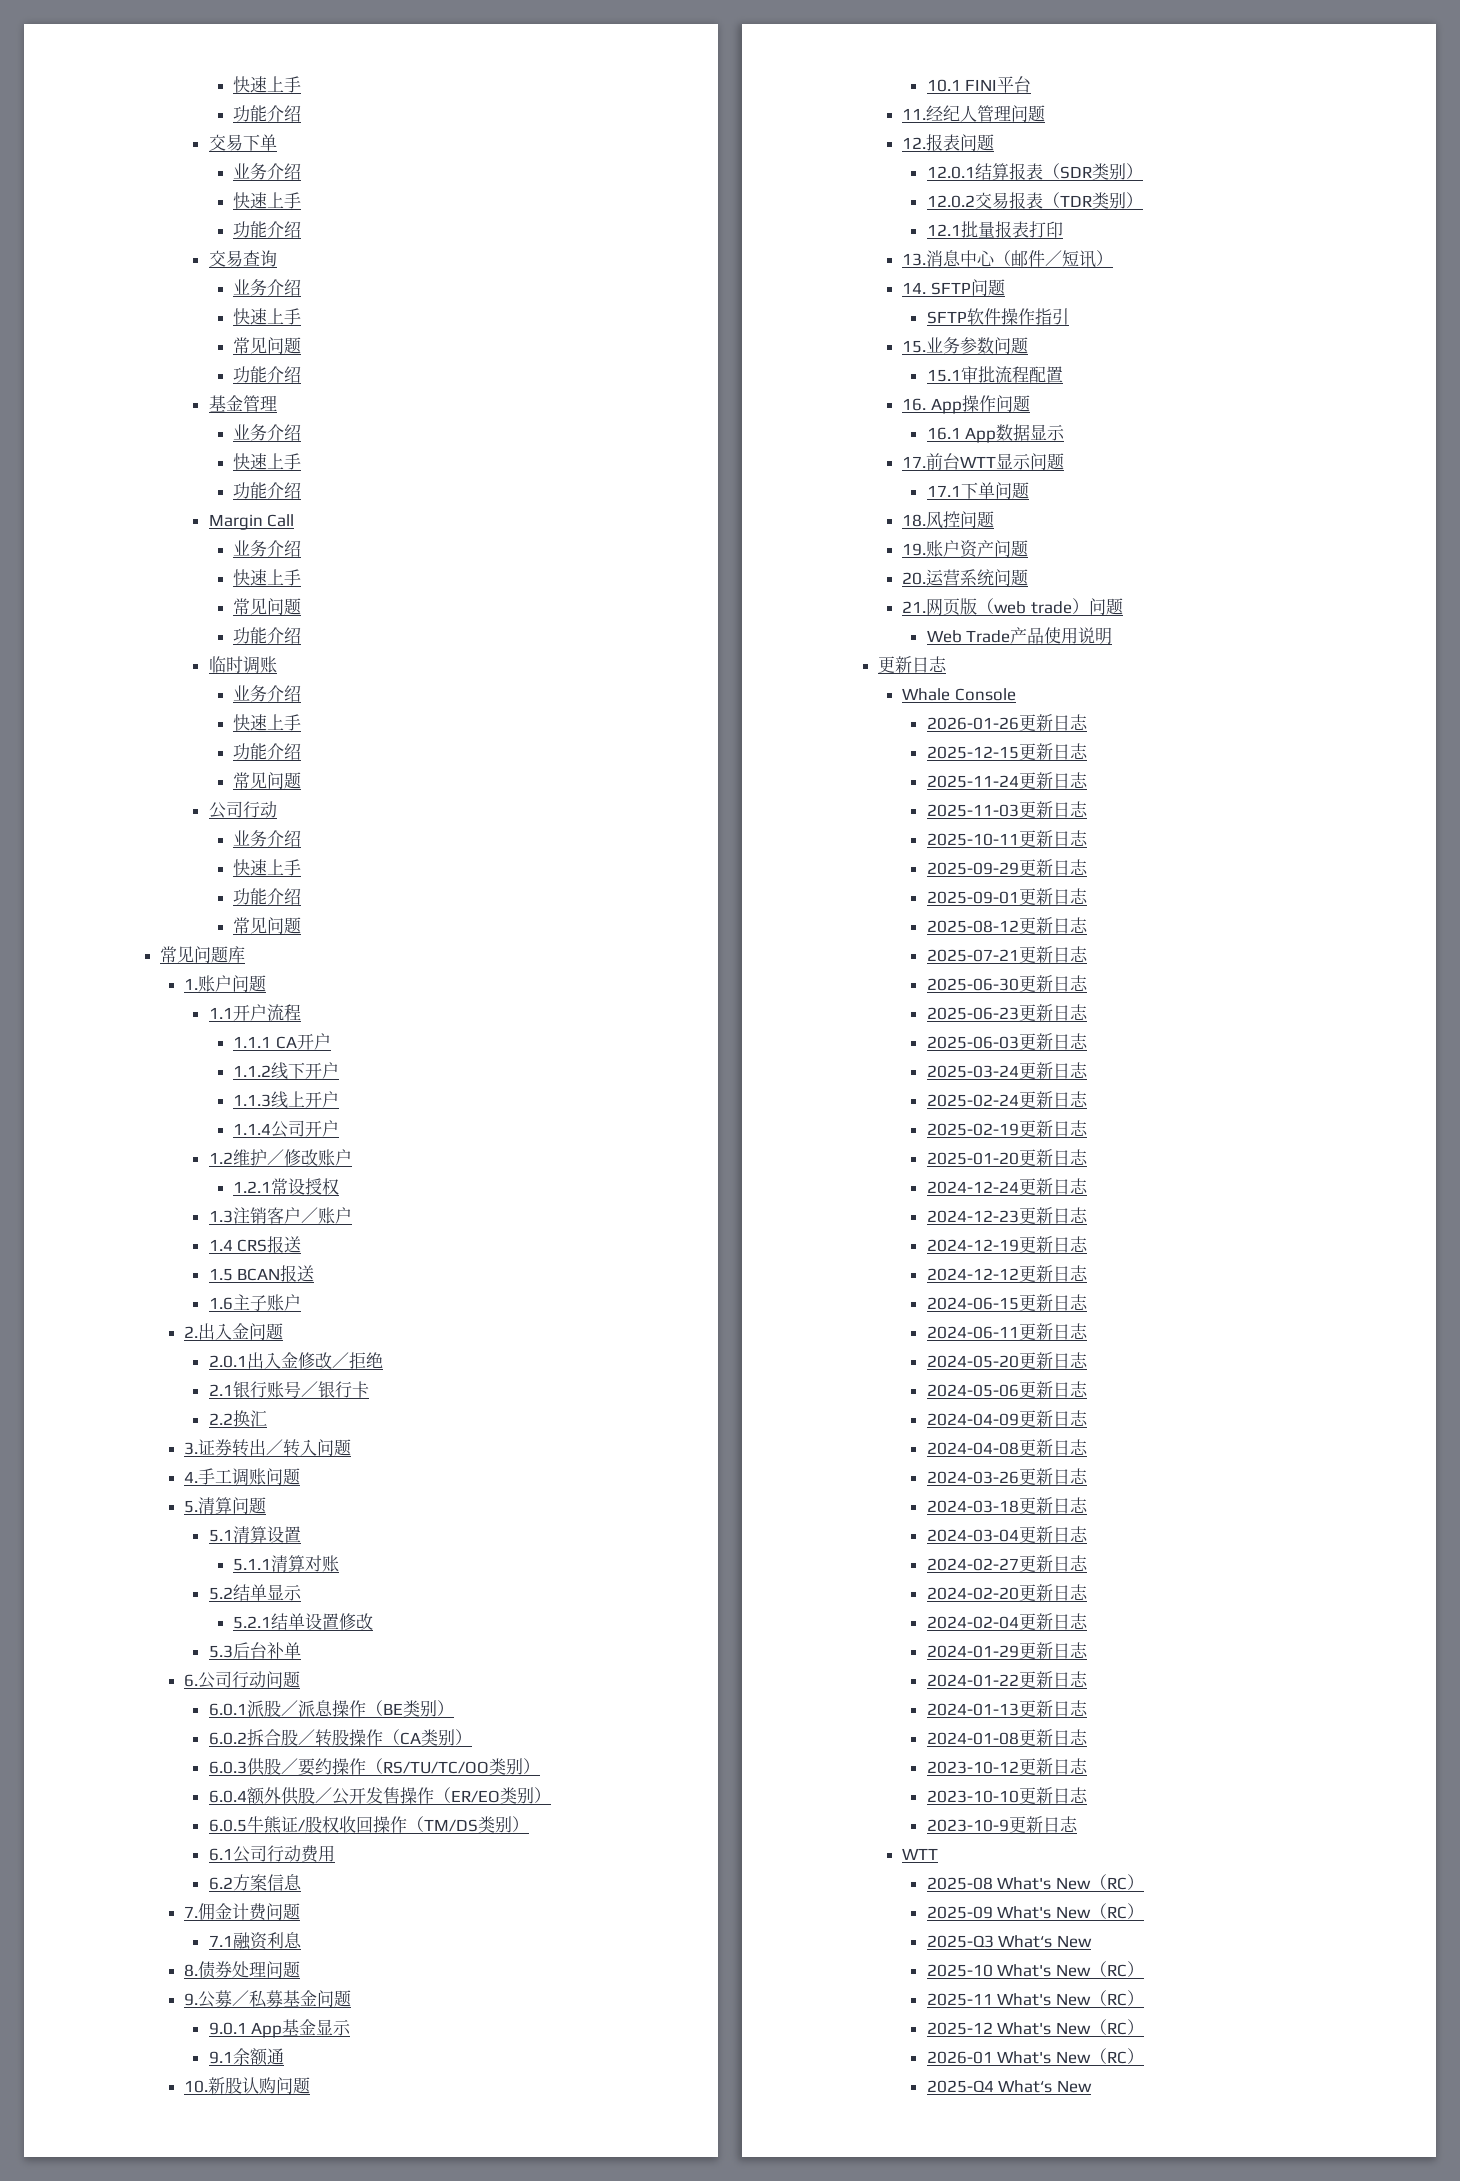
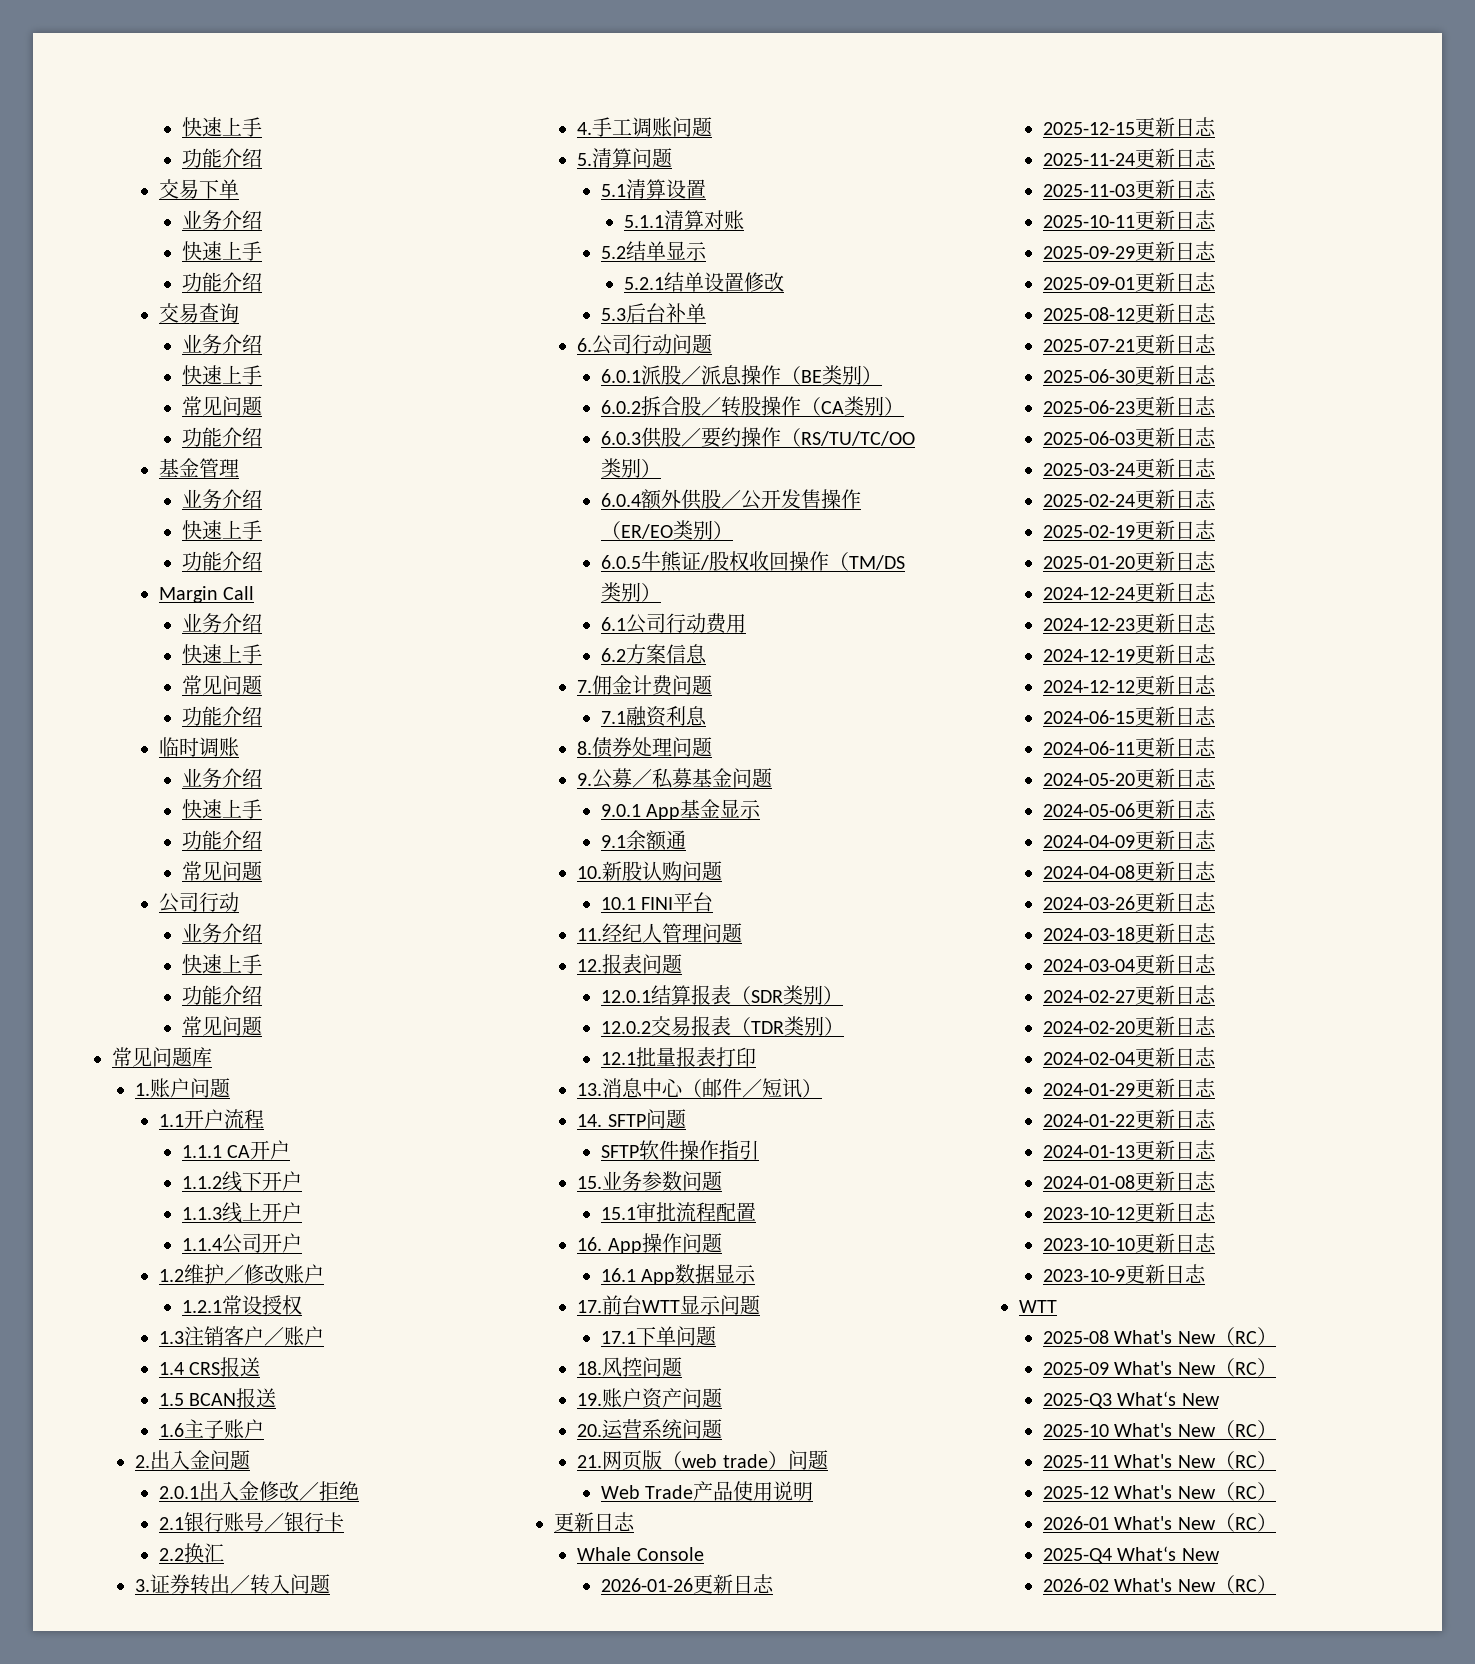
(1092, 2086) none -> [1042,1575,1277,1594] // 2026-02 What's New（RC）

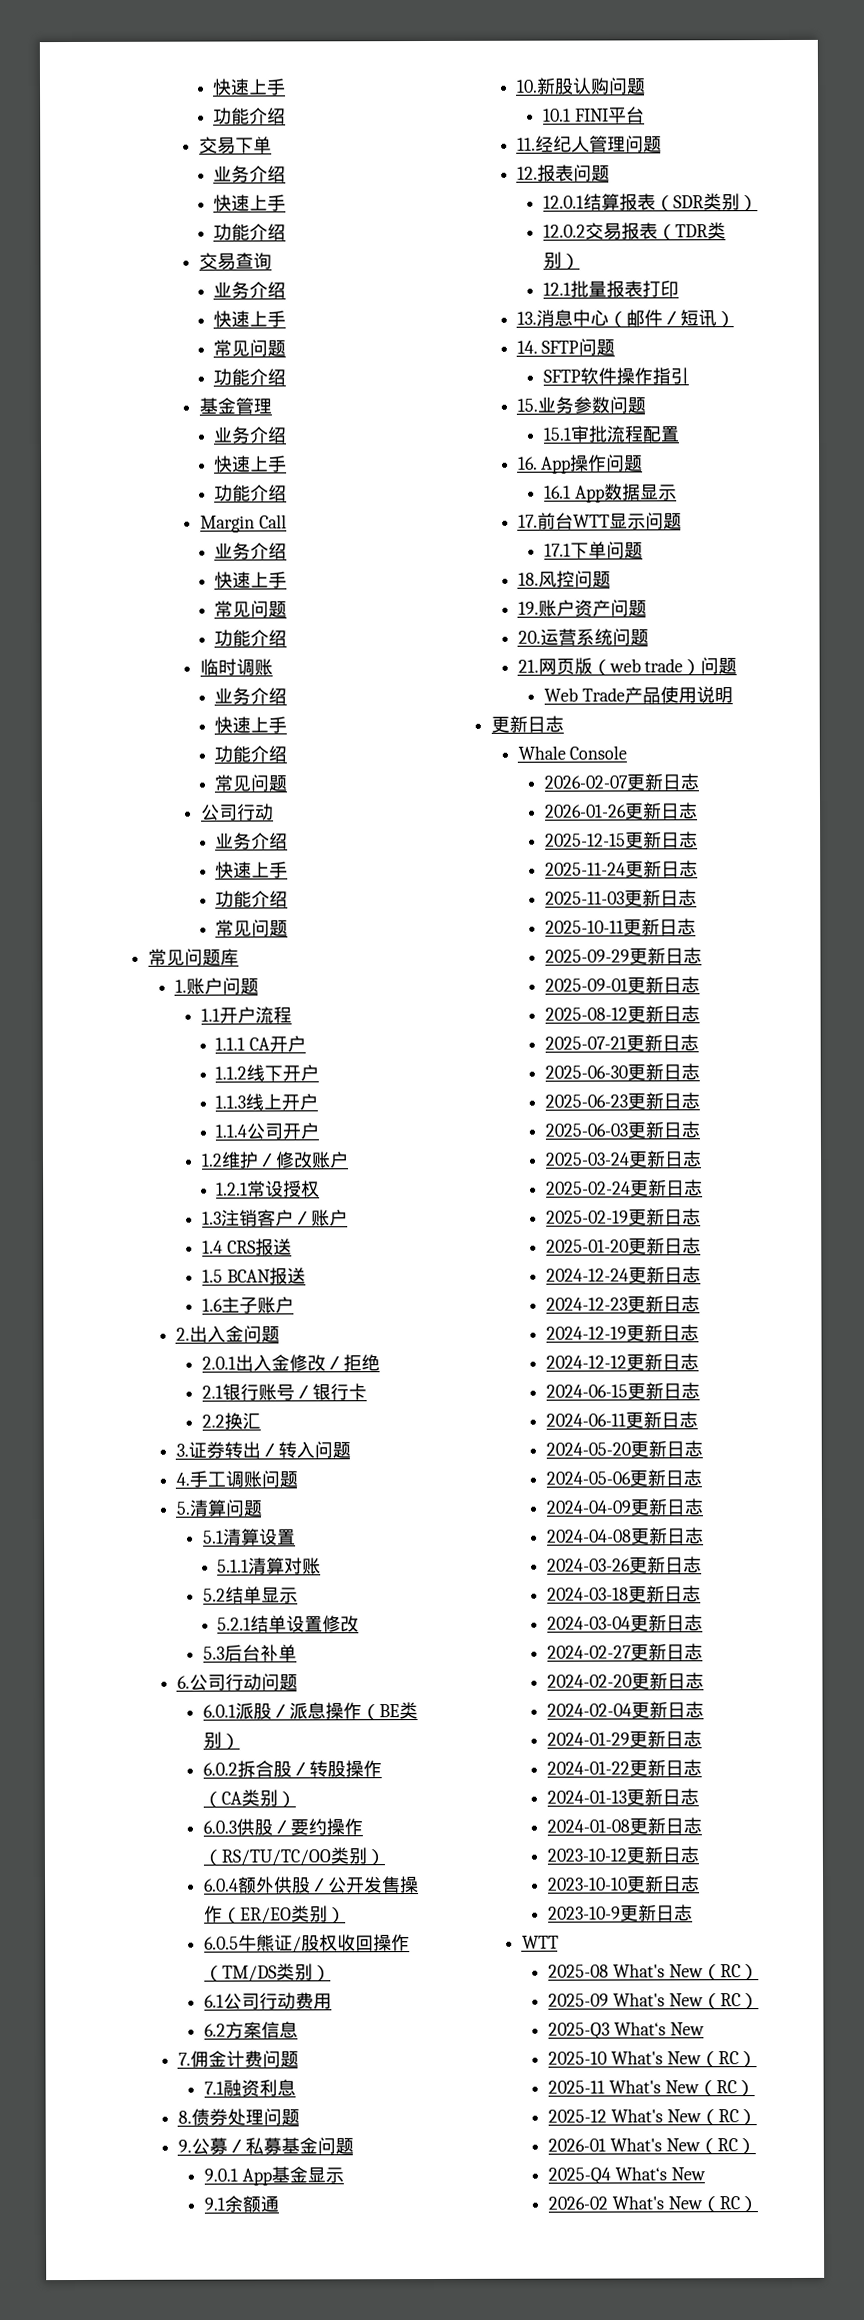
(704, 1554) none -> [544,773,700,791] // 2026-02-07更新日志

